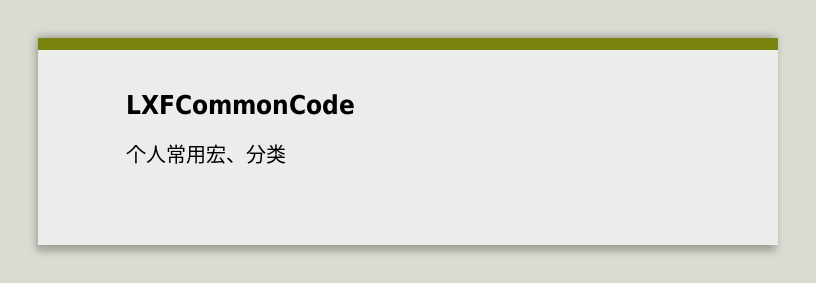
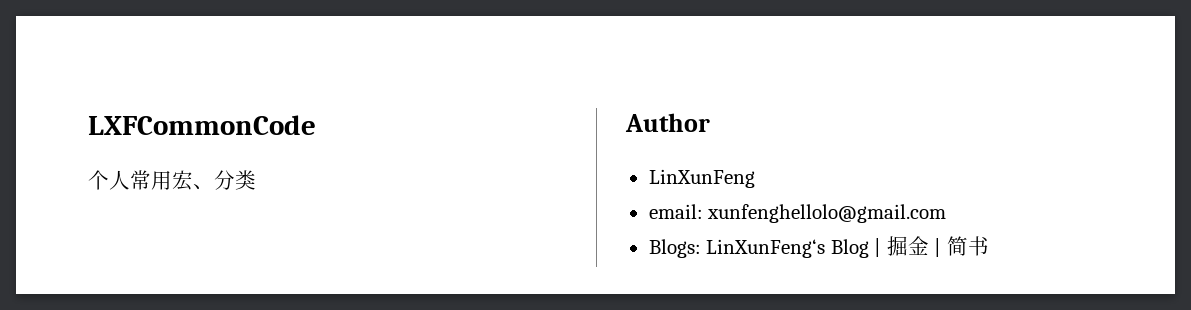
(286, 154) none -> [625,113,710,132] [648,169,755,188] [648,204,947,223] [648,236,989,258] // Author // LinXunFeng // email: xunfenghellolo@gmail.com // Blogs: LinXunFeng‘s Blog | 掘金 | 简书

